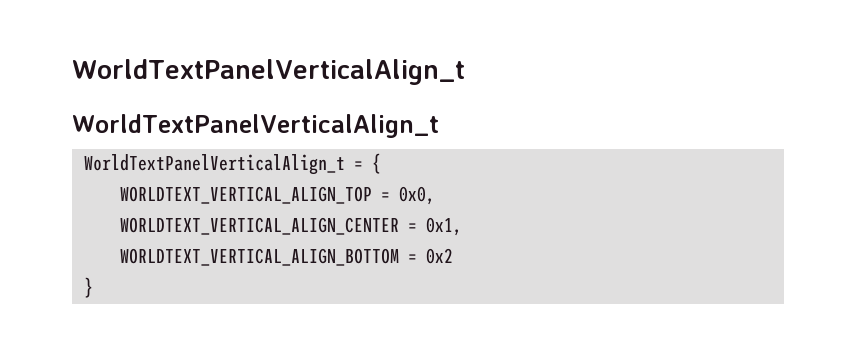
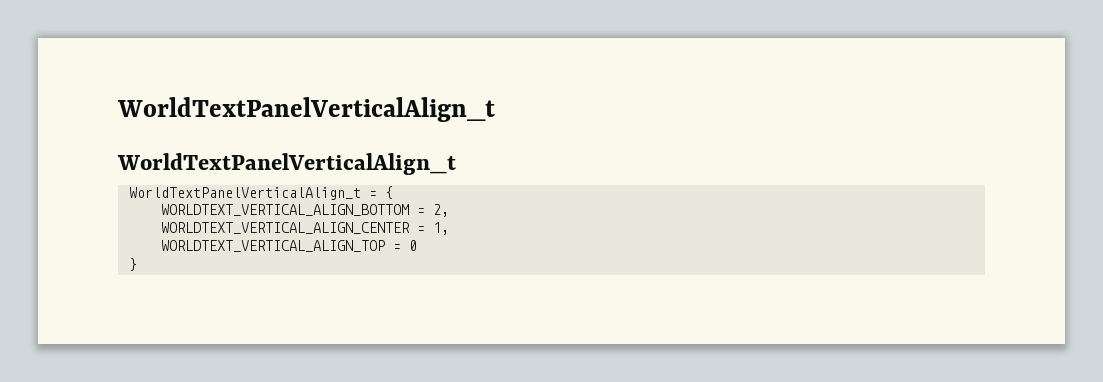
[120,186,436,205] WORLDTEXT_VERTICAL_ALIGN_TOP = 0x0, -> [161,204,450,217] WORLDTEXT_VERTICAL_ALIGN_BOTTOM = 2,
[426,217,463,236] [120,248,454,266] 0x1, // WORLDTEXT_VERTICAL_ALIGN_BOTTOM = 0x2 -> [433,222,450,235] [161,240,418,252] 1, // WORLDTEXT_VERTICAL_ALIGN_TOP = 0

